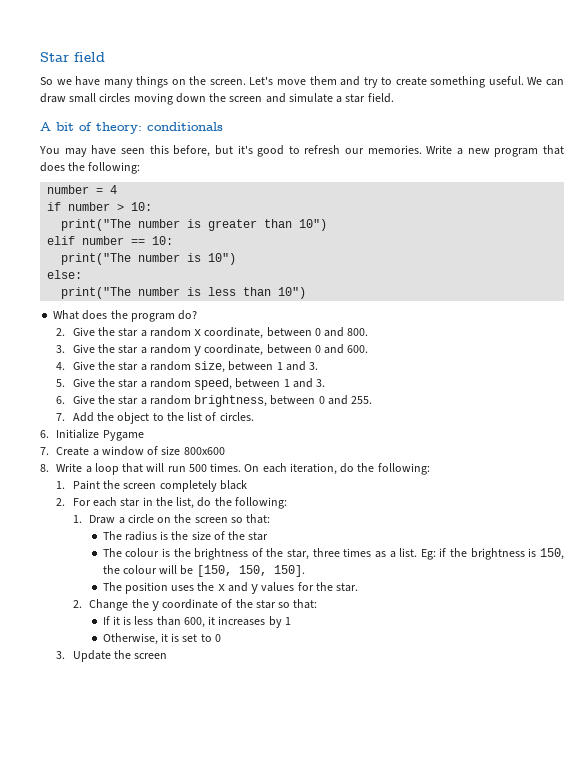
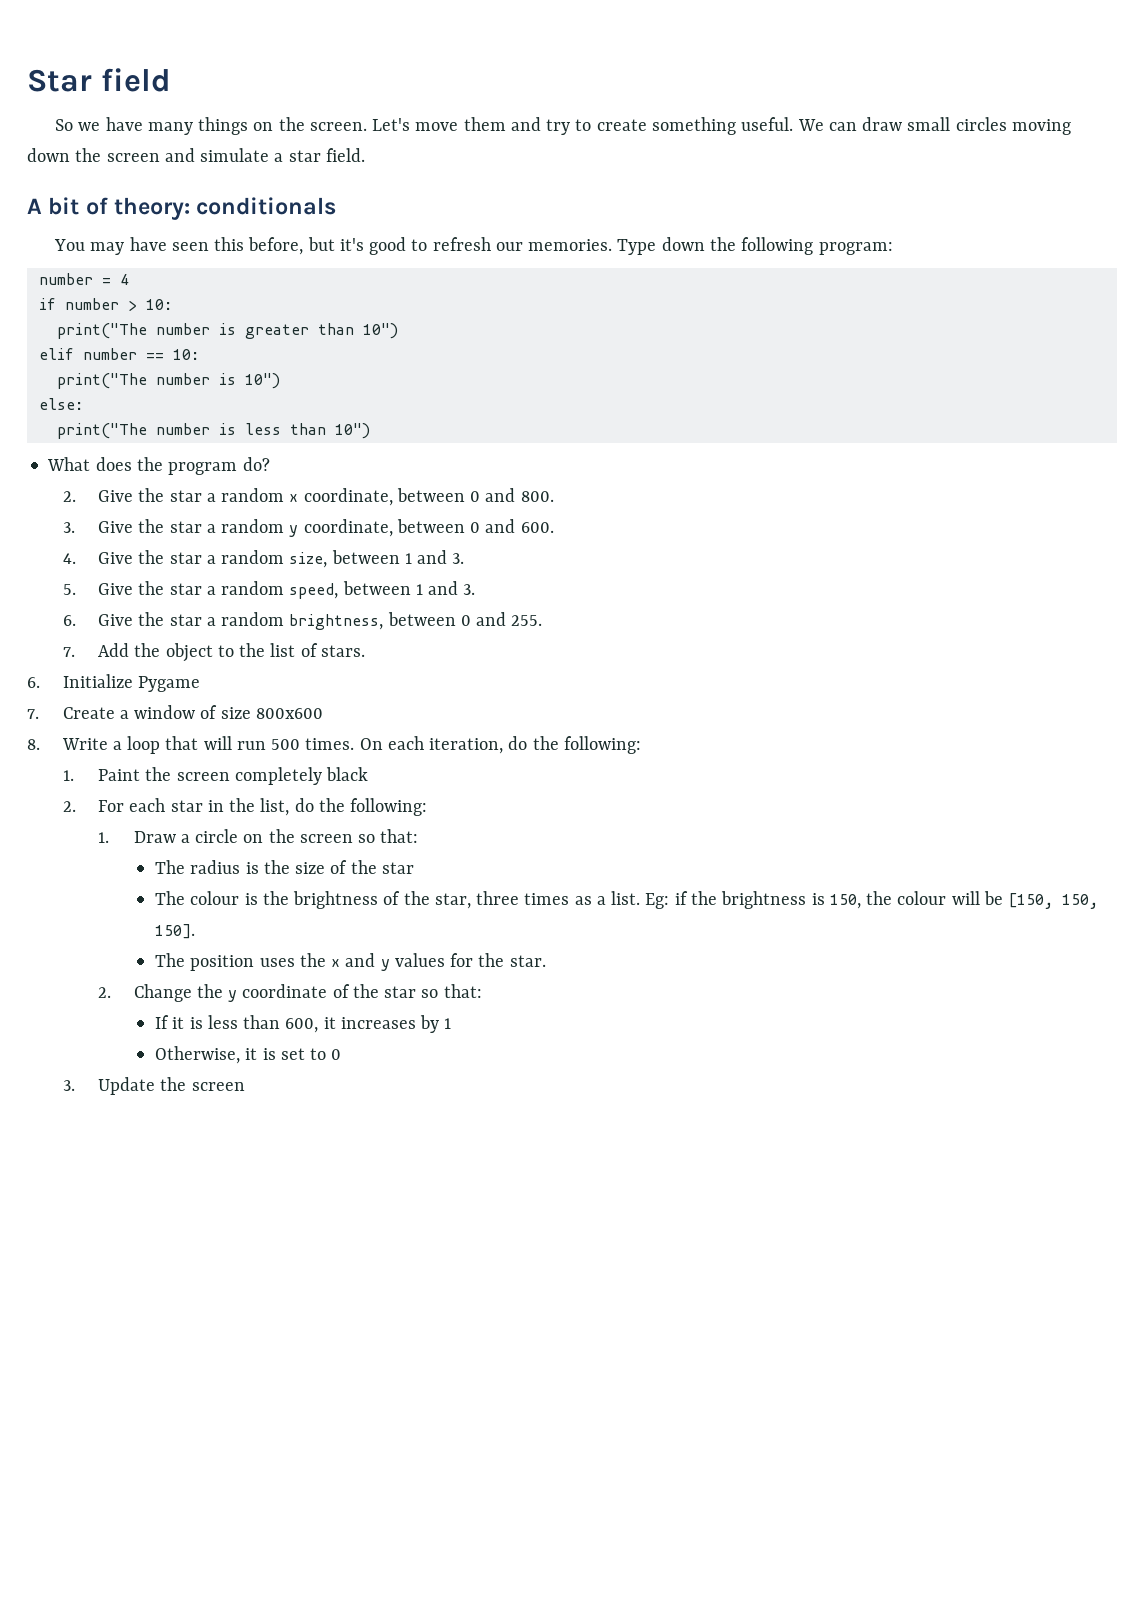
[426,145,564,157] [40,162,141,174] Write a new program that does the following: -> [617,237,893,255] Type down the following program:
[219,412,254,421] circles. -> [320,645,365,657] stars.

